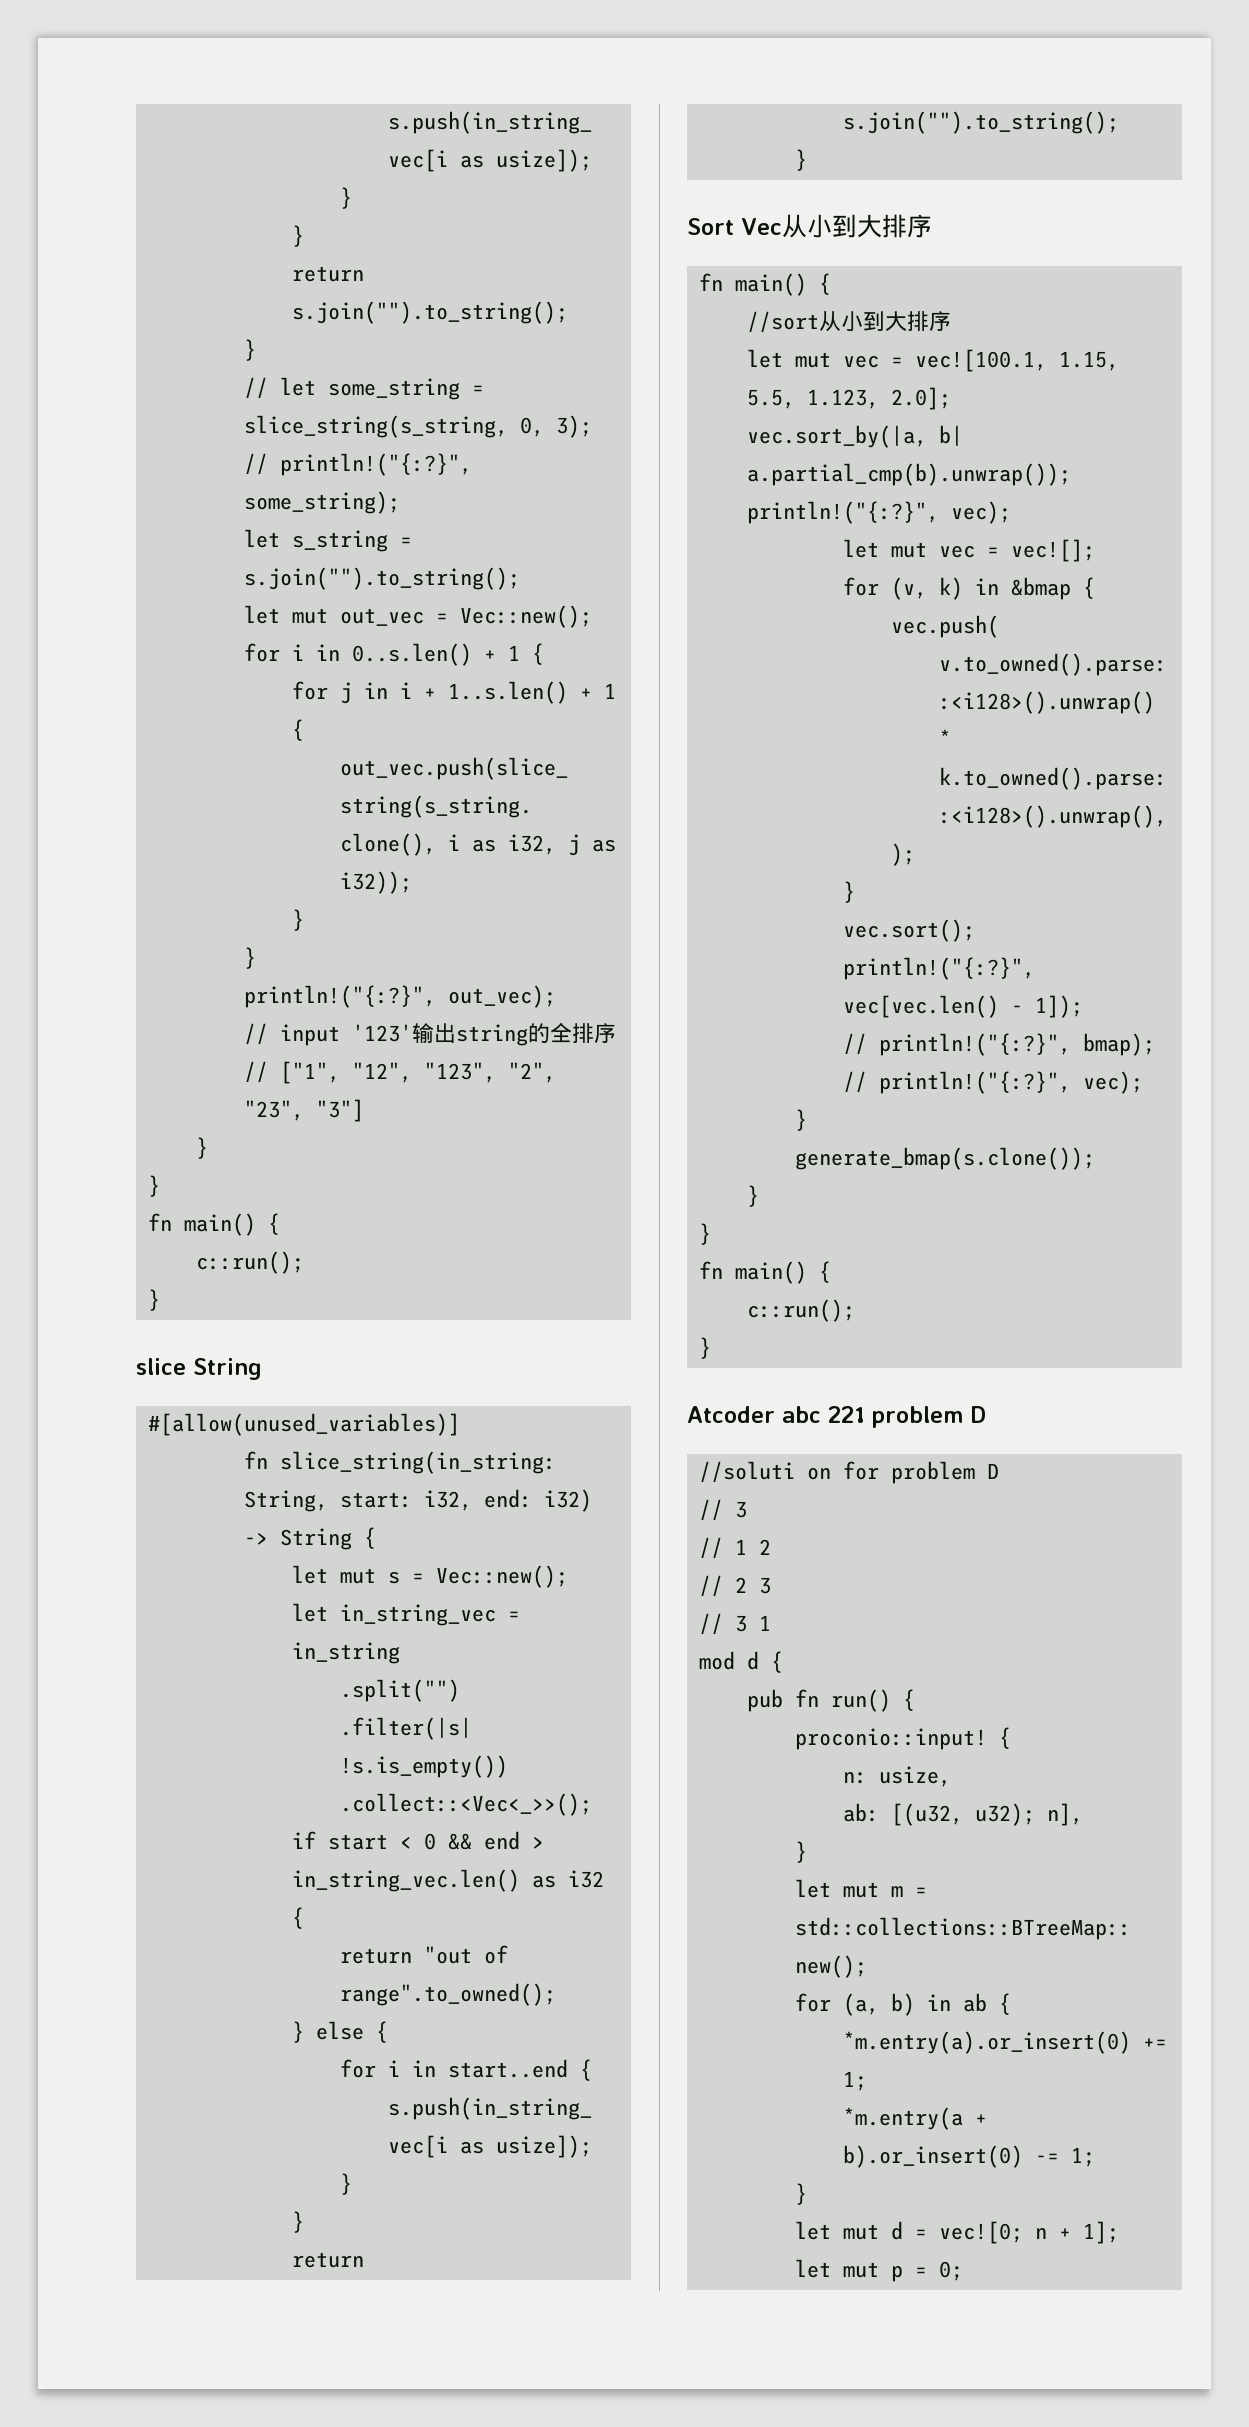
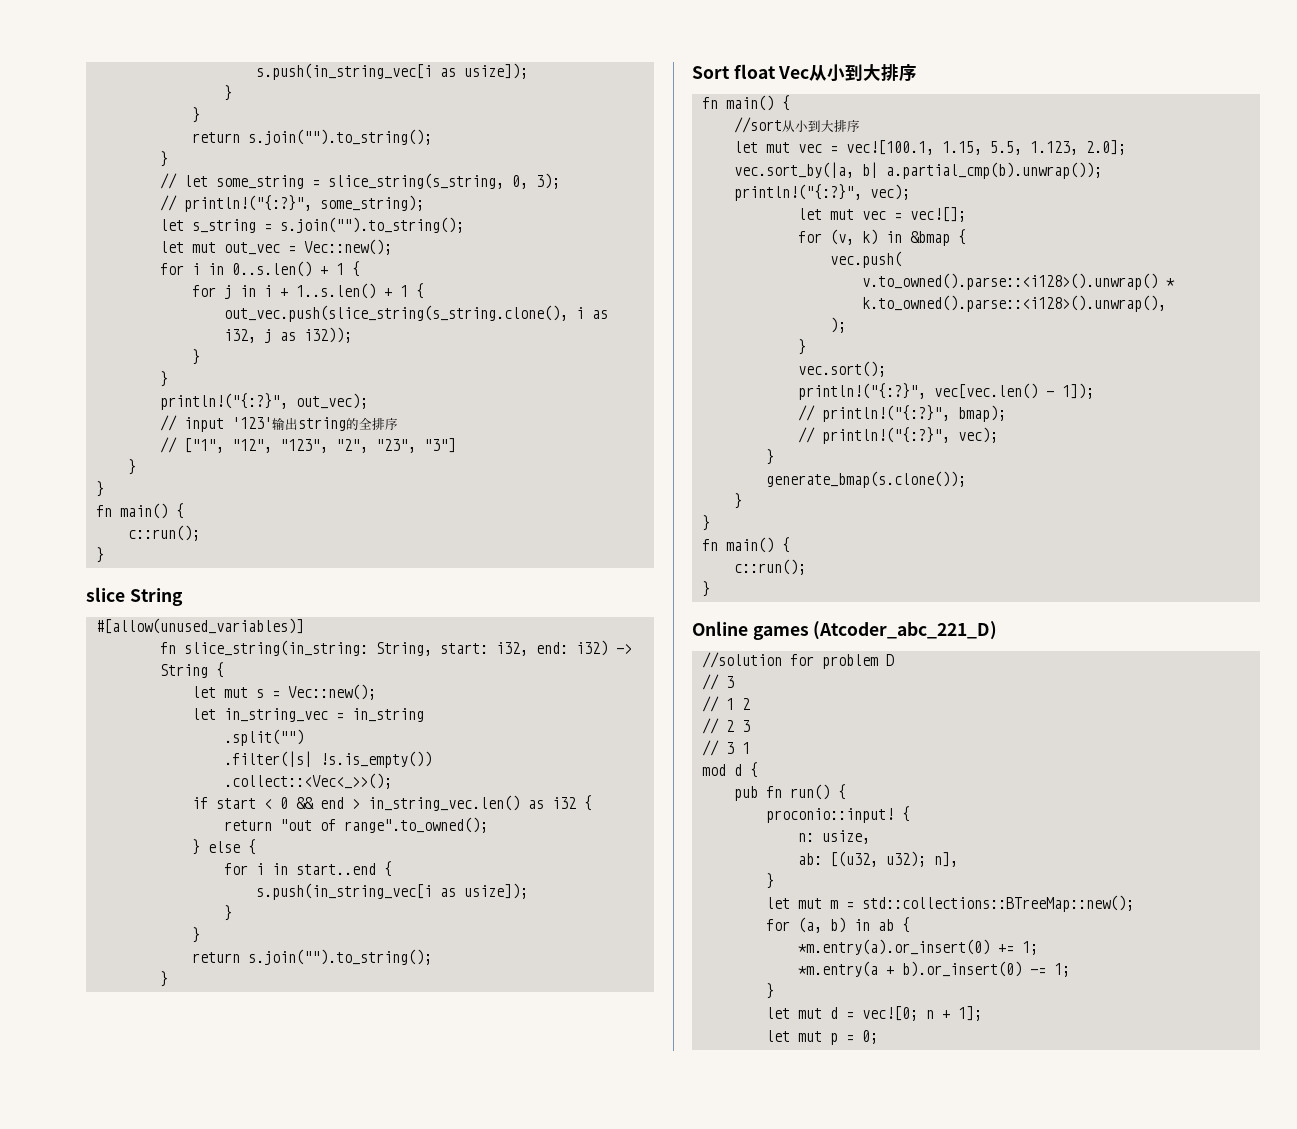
(734, 226) none -> [733,64,776,79] float
[687,1406,986,1428] [699,1461,832,1483] Atcoder abc 221 problem D // //soluti on -> [692,621,998,640] [702,652,783,668] Online games (Atcoder_abc_221_D) // //solution

